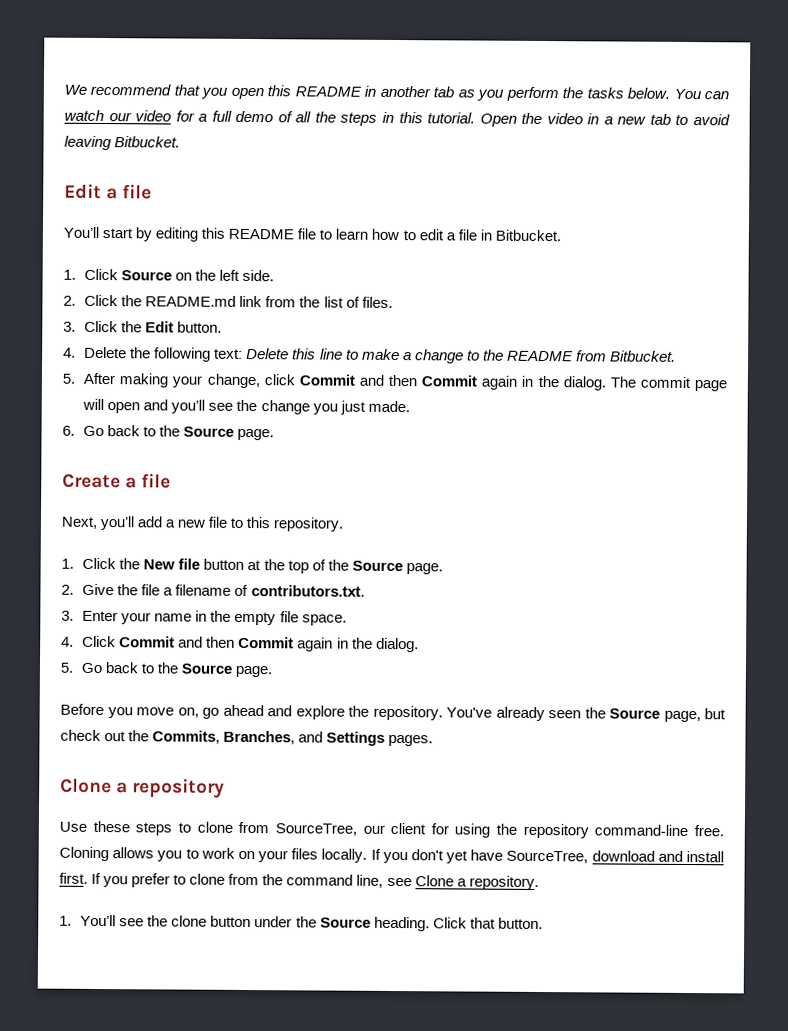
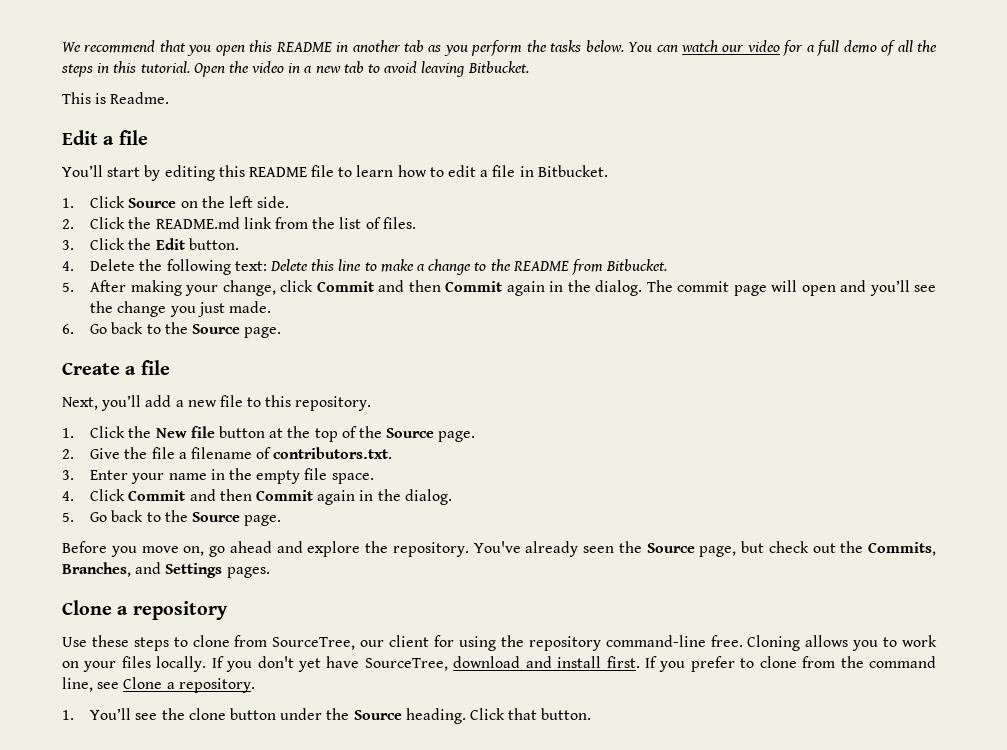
(181, 142) none -> [62,92,170,104] // This is Readme.

